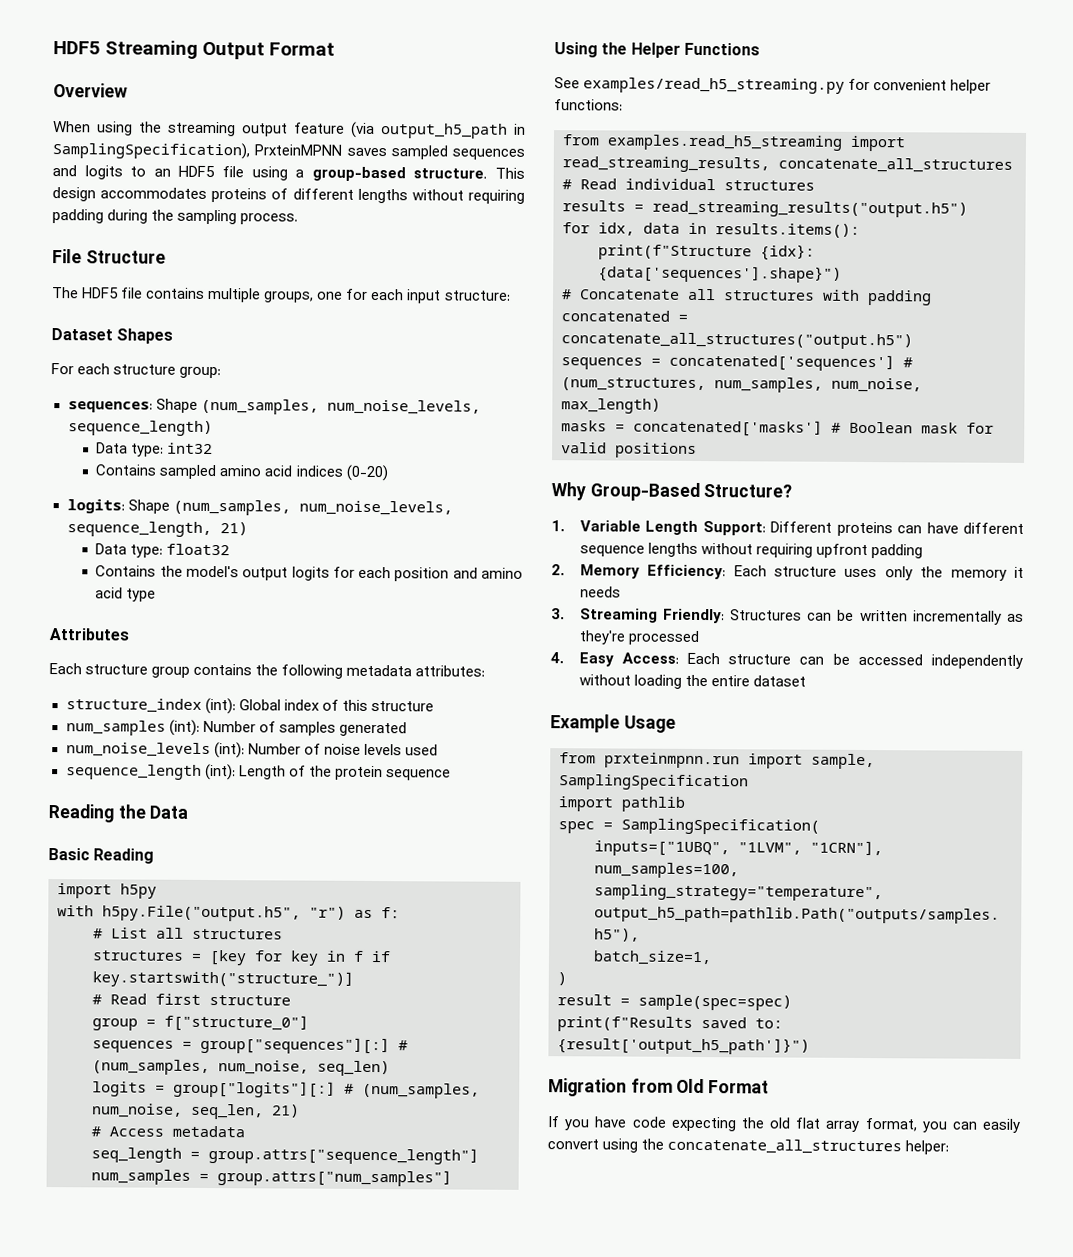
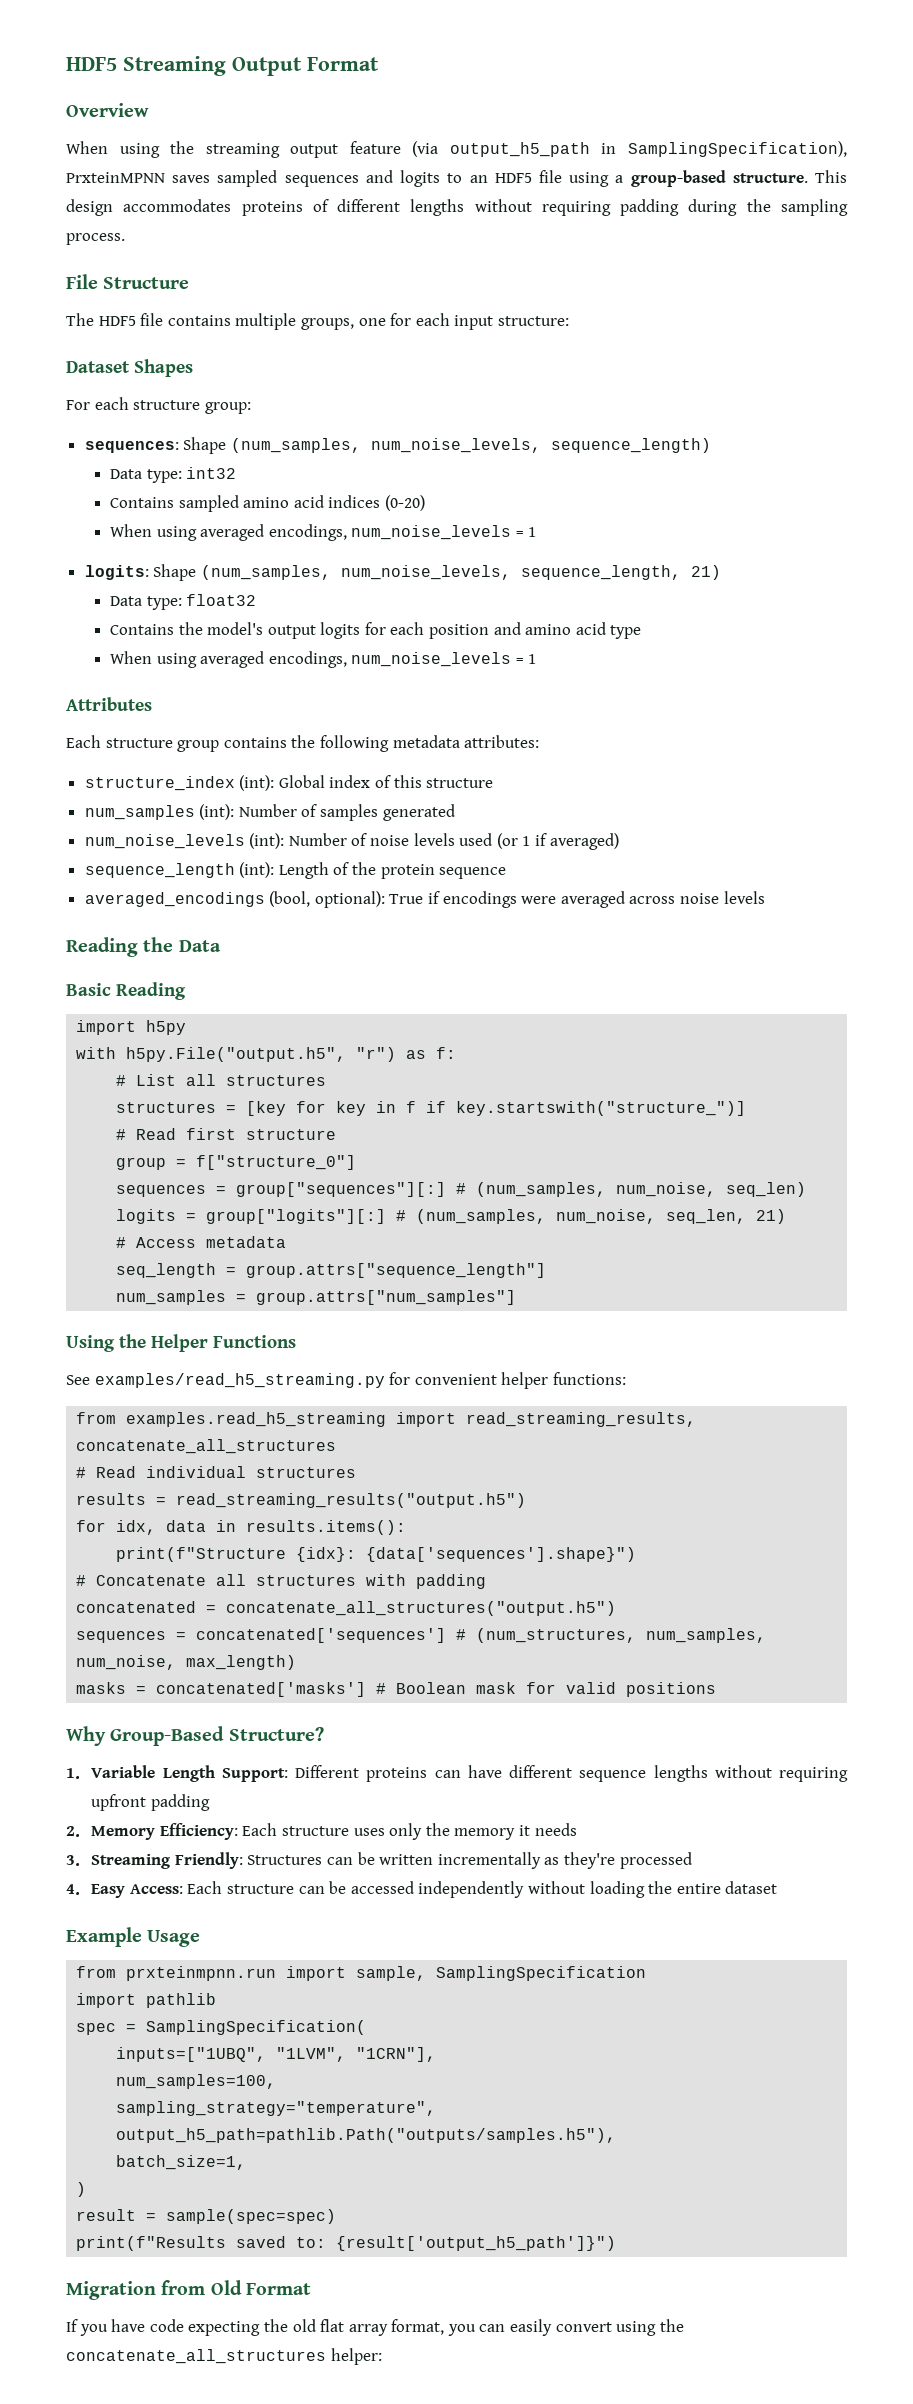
(388, 473) none -> [109,524,537,541] // When using averaged encodings, num_noise_levels = 1
(157, 595) none -> [109,651,537,668] // When using averaged encodings, num_noise_levels = 1
(438, 750) none -> [496,833,619,850] (or 1 if averaged)
(451, 775) none -> [84,891,765,908] // averaged_encodings (bool, optional): True if encodings were averaged across noise levels

